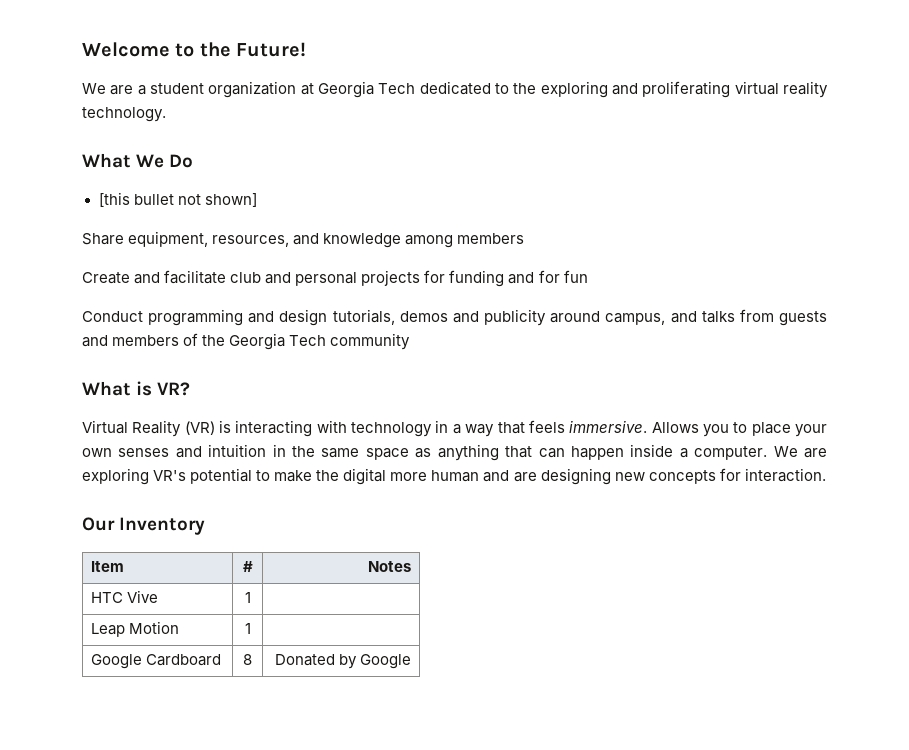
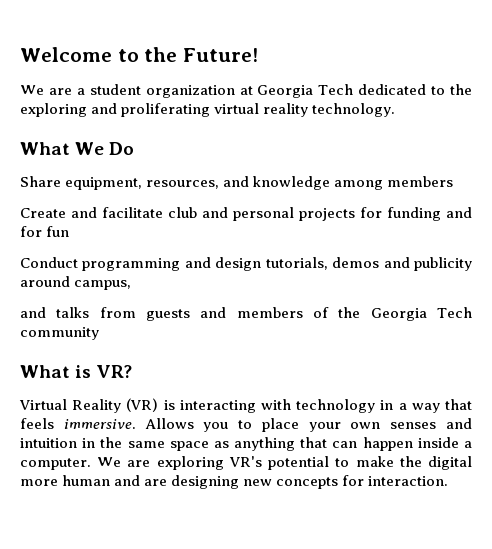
[98,192,257,207] // [this bullet not shown] -> (135, 148) none
(666, 319) none -> (132, 285) //
[82,517,206,535] [91,561,125,572] [242,561,253,572] [367,561,411,572] [91,590,159,603] [244,592,251,603] [91,621,180,637] [244,623,251,634] [91,654,222,669] [243,654,252,665] [274,654,411,669] // Our Inventory // Item | # | Notes // HTC Vive | 1 | // Leap Motion | 1 | // Google Cardboard | 8 | Donated by Google -> (449, 481) none

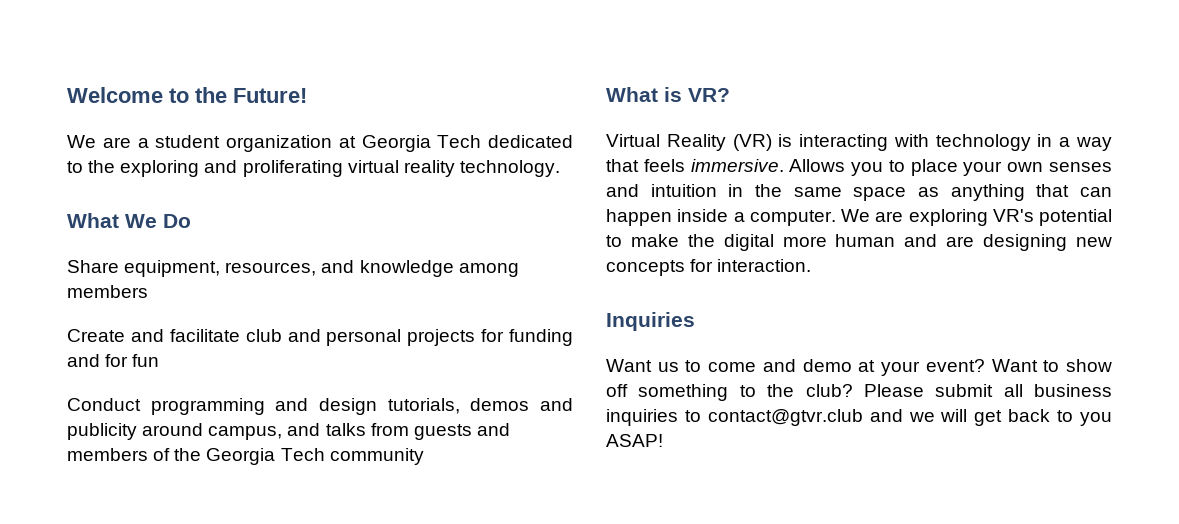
(132, 285) // -> (283, 433) none
(449, 481) none -> [606,312,695,331] [606,359,1112,376] [606,384,1112,401] [606,409,1113,426] [606,434,663,447] // Inquiries // Want us to come and demo at your event? Want to show off something to the club? Please submit all business inquiries to contact@gtvr.club and we will get back to you ASAP!

